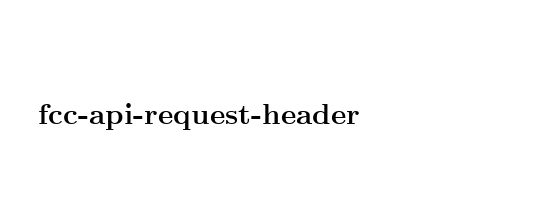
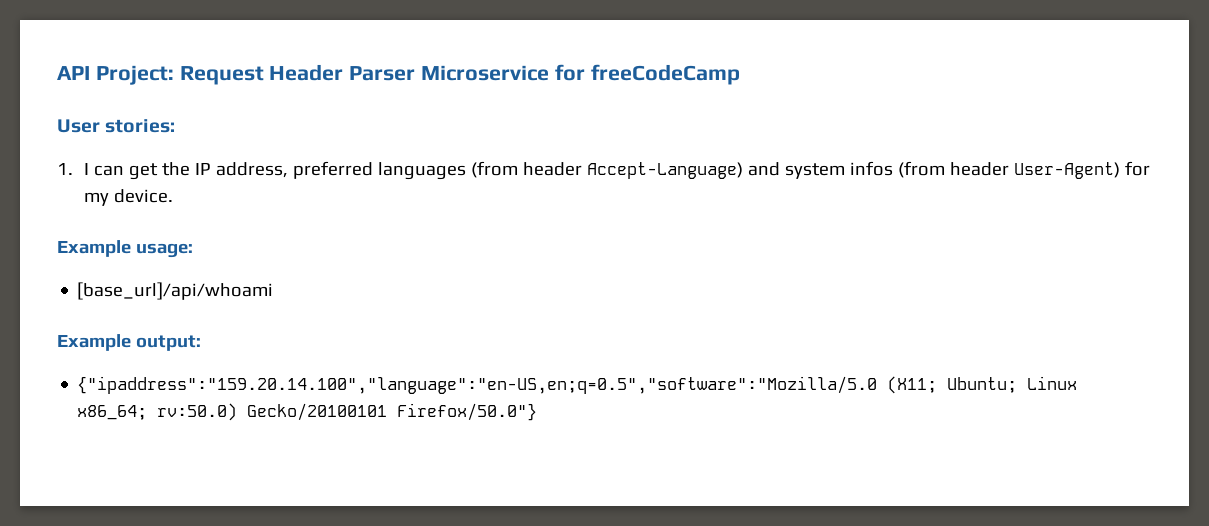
[38,103,360,130] fcc-api-request-header -> [57,64,740,85] [57,119,176,133] [57,161,1150,180] [83,189,173,206] [57,240,193,258] [77,282,274,300] [57,334,201,351] [77,376,1078,394] [77,403,538,421] API Project: Request Header Parser Microservice for freeCodeCamp // User stories: // 1. I can get the IP address, preferred languages (from header Accept-Language) and system infos (from header User-Agent) for my device. // Example usage: // [base_url]/api/whoami // Example output: // {"ipaddress":"159.20.14.100","language":"en-US,en;q=0.5","software":"Mozilla/5.0 (X11; Ubuntu; Linux x86_64; rv:50.0) Gecko/20100101 Firefox/50.0"}

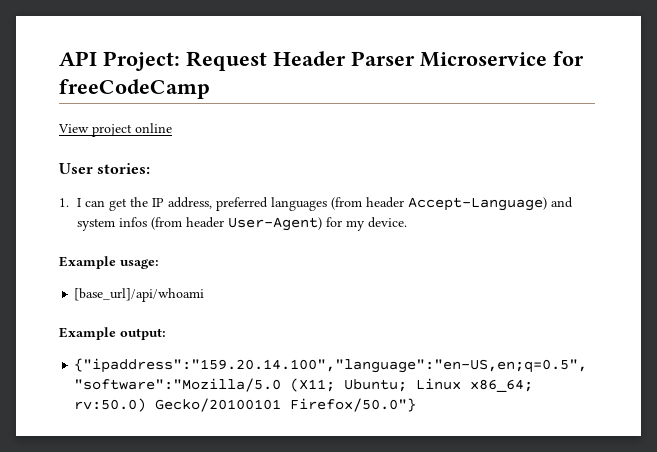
(740, 74) none -> [58,123,172,137] // View project online

